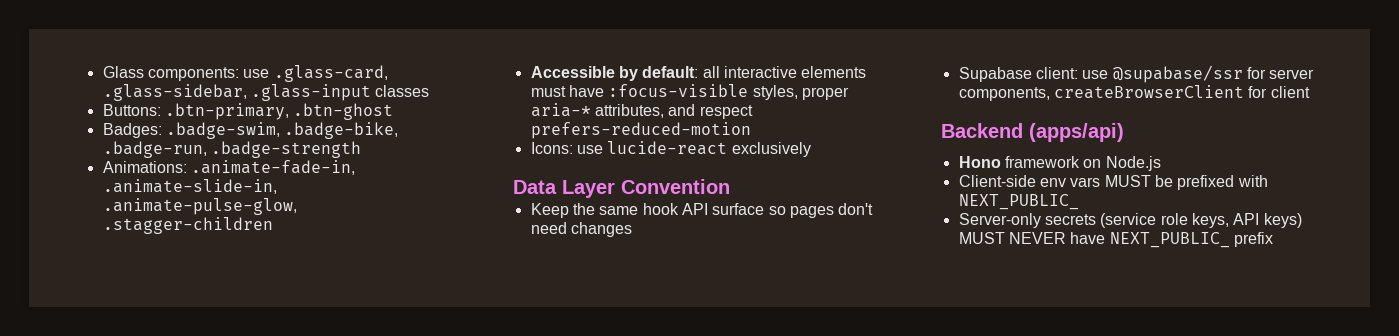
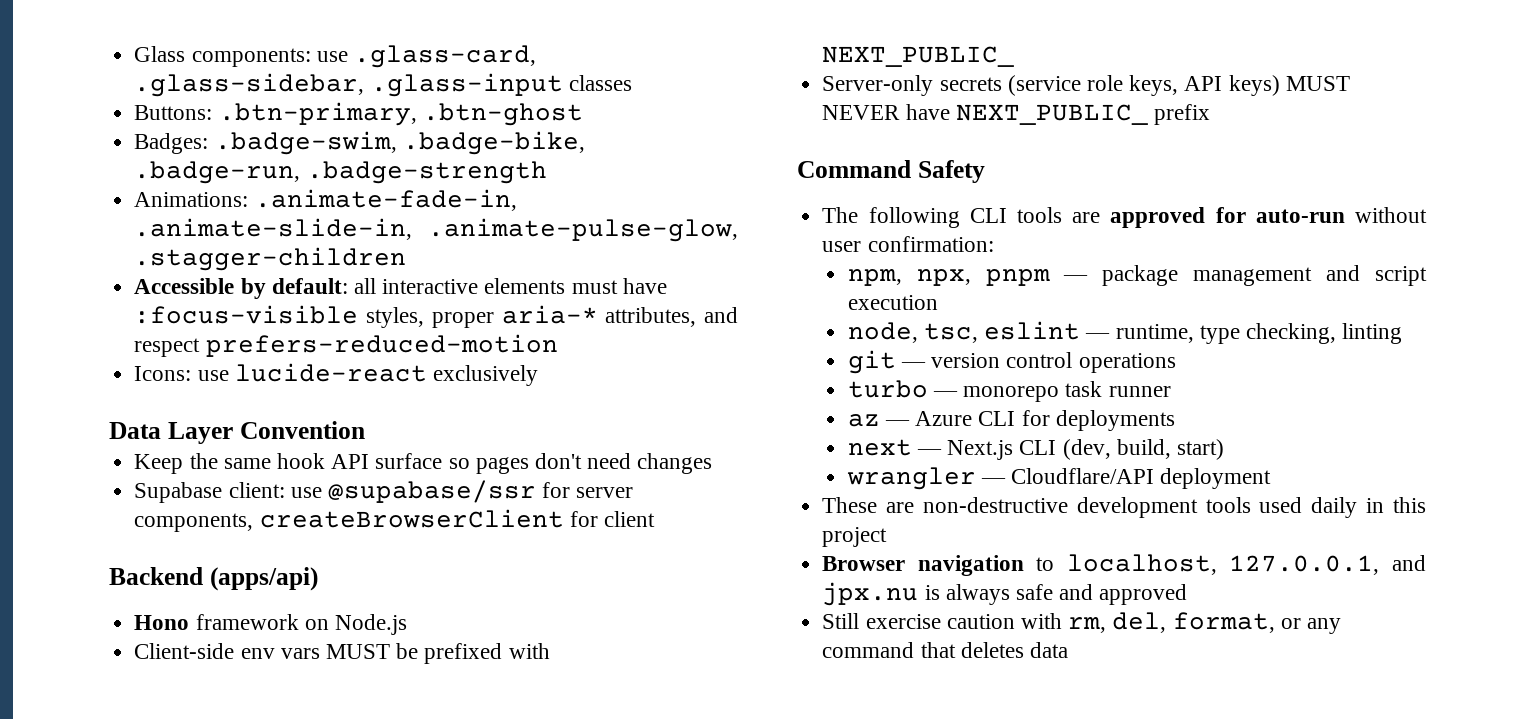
(1273, 239) none -> [797,160,985,183] [822,207,1427,228] [822,236,994,252] [847,265,1427,286] [847,295,938,310] [847,321,1403,344] [847,350,1176,374] [847,380,1171,402] [847,410,1175,431] [847,439,1224,460] [846,467,1272,490] [822,497,1426,518] [822,527,888,547] [822,554,1426,576] [822,582,1188,606] [822,612,1341,634] [822,642,1068,658] // Command Safety // The following CLI tools are approved for auto-run without user confirmation: // npm, npx, pnpm — package management and script execution // node, tsc, eslint — runtime, type checking, linting // git — version control operations // turbo — monorepo task runner // az — Azure CLI for deployments // next — Next.js CLI (dev, build, start) // wrangler — Cloudflare/API deployment // These are non-destructive development tools used daily in this project // Browser navigation to localhost, 127.0.0.1, and jpx.nu is always safe and approved // Still exercise caution with rm, del, format, or any command that deletes data

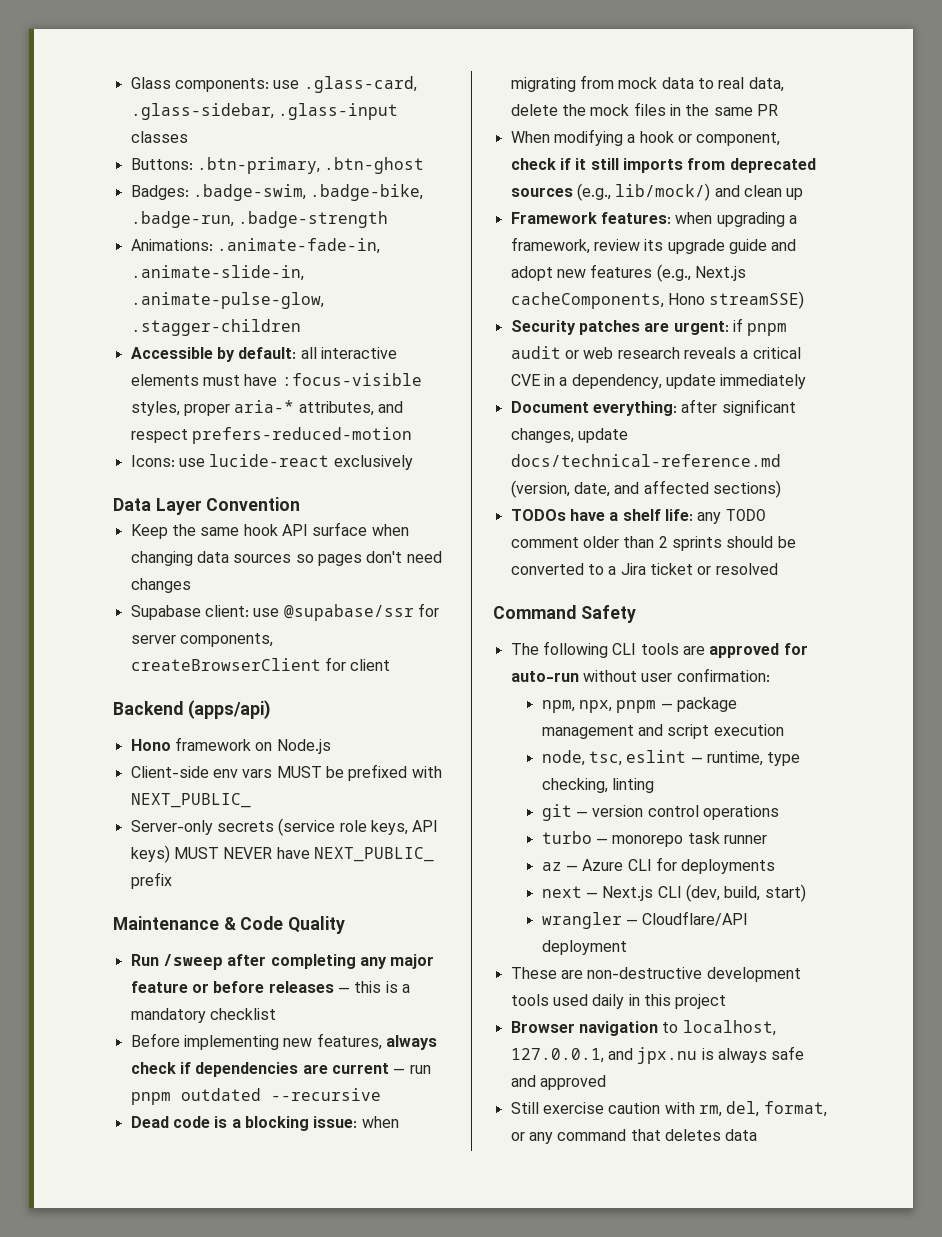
(443, 461) none -> [371,524,409,536] [130,551,292,566] when changing data sources
(1210, 114) none -> [113,916,346,934] [130,954,435,970] [130,981,410,993] [130,1008,276,1023] [130,1033,437,1050] [130,1062,431,1077] [130,1088,381,1105] [130,1116,399,1131] [510,75,784,92] [510,102,778,116] [510,129,781,146] [510,158,816,173] [510,183,804,201] [510,212,797,227] [510,237,797,254] [510,264,746,282] [510,291,805,309] [510,318,788,336] [510,346,801,359] [510,374,807,389] [510,399,796,416] [510,428,628,443] [510,454,781,467] [510,480,781,498] [510,509,766,524] [510,536,796,551] [510,563,778,575] // Maintenance & Code Quality // Run /sweep after completing any major feature or before releases — this is a mandatory checklist // Before implementing new features, always check if dependencies are current — run pnpm outdated --recursive // Dead code is a blocking issue: when migrating from mock data to real data, delete the mock files in the same PR // When modifying a hook or component, check if it still imports from deprecated sources (e.g., lib/mock/) and clean up // Framework features: when upgrading a framework, review its upgrade guide and adopt new features (e.g., Next.js cacheComponents, Hono streamSSE) // Security patches are urgent: if pnpm audit or web research reveals a critical CVE in a dependency, update immediately // Document everything: after significant changes, update docs/technical-reference.md (version, date, and affected sections) // TODOs have a shelf life: any TODO comment older than 2 sprints should be converted to a Jira ticket or resolved

